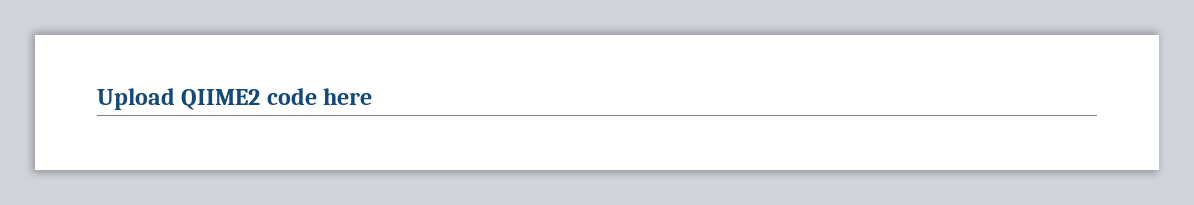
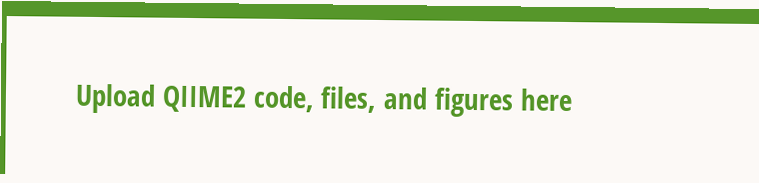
[266,88,317,105] code -> [252,85,515,118] code, files, and figures

